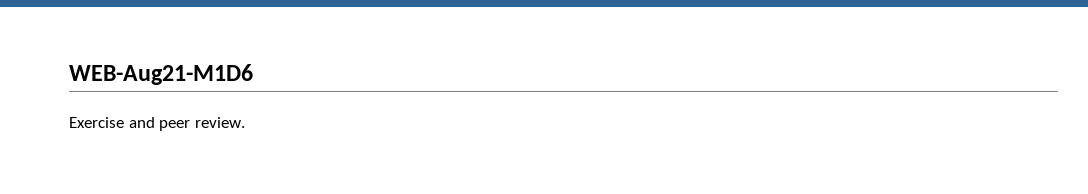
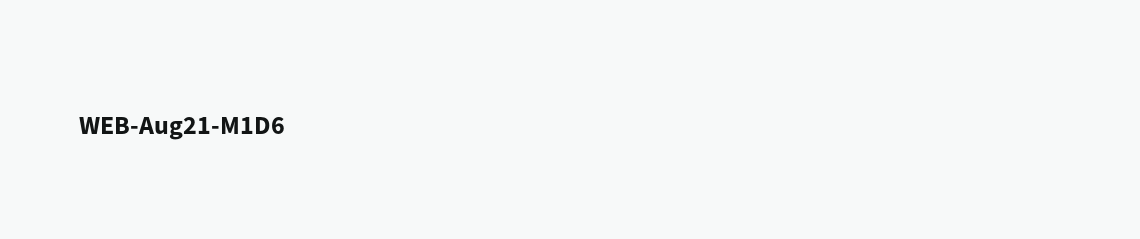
[69,117,245,131] // Exercise and peer review. -> (285, 128) none

